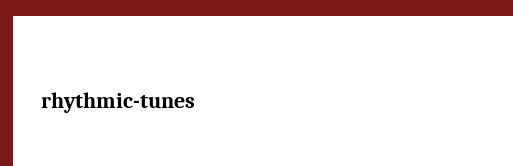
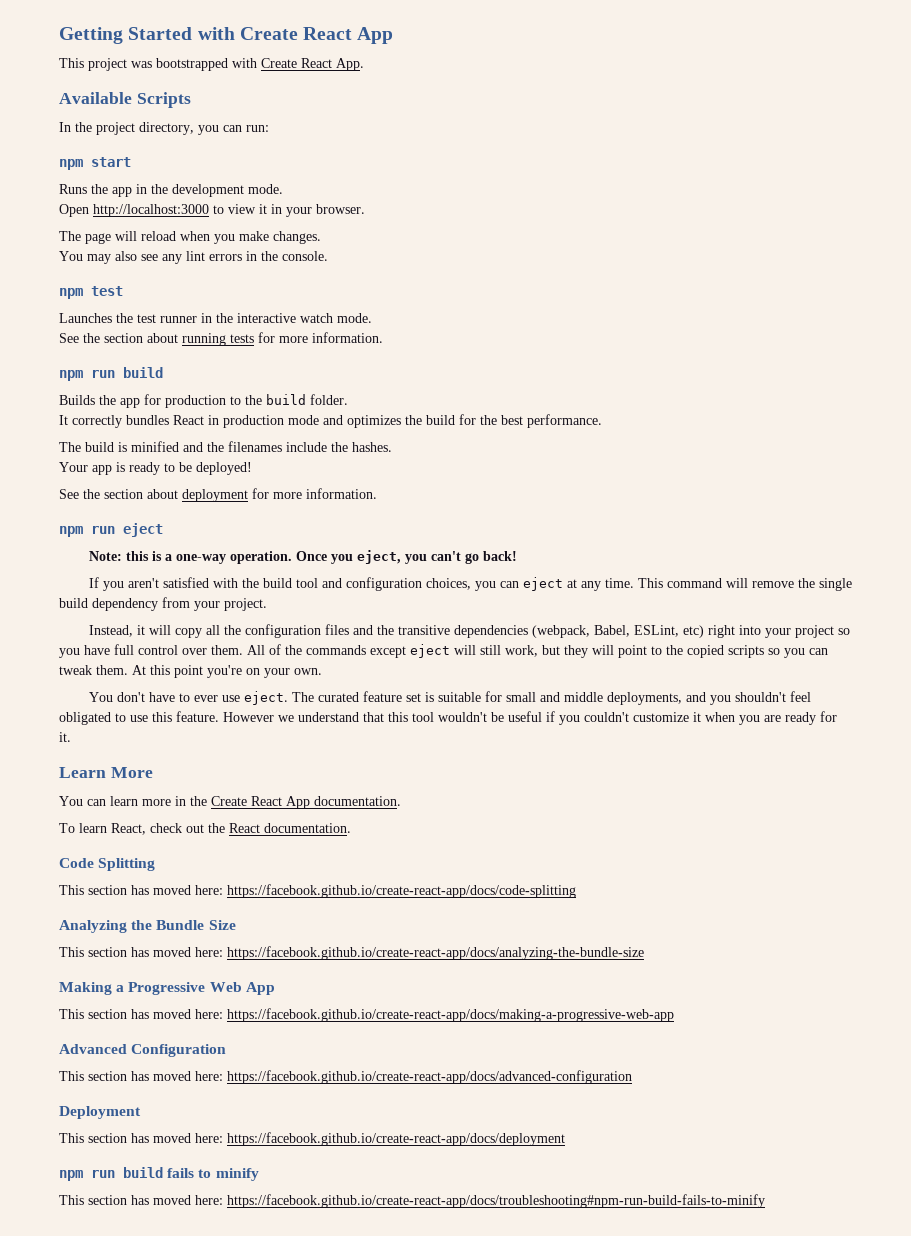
[41,92,195,113] rhythmic-tunes -> [59,27,394,44] [59,58,364,71] [59,92,191,108] [59,122,269,135] [59,157,131,170] [59,184,283,197] [59,204,365,217] [59,231,321,244] [59,251,328,264] [59,286,123,299] [59,313,372,323] [59,332,383,346] [59,367,163,381] [59,394,348,408] [59,414,602,428] [59,441,392,452] [59,462,252,475] [59,488,377,502] [59,523,163,537] [88,550,517,564] [88,577,852,591] [59,597,267,611] [88,624,850,638] [59,644,828,658] [59,665,322,678] [88,691,811,705] [59,711,837,725] [59,732,71,742] [59,767,153,778] [59,796,401,809] [59,823,351,835] [59,858,156,871] [59,884,576,898] [59,920,236,933] [59,946,644,960] [59,982,275,995] [59,1008,674,1022] [59,1044,227,1057] [59,1070,632,1084] [59,1106,141,1119] [59,1132,565,1146] [59,1167,259,1181] [59,1194,765,1208] Getting Started with Create React App // This project was bootstrapped with Create React App. // Available Scripts // In the project directory, you can run: // npm start // Runs the app in the development mode. // Open http://localhost:3000 to view it in your browser. // The page will reload when you make changes. // You may also see any lint errors in the console. // npm test // Launches the test runner in the interactive watch mode. // See the section about running tests for more information. // npm run build // Builds the app for production to the build folder. // It correctly bundles React in production mode and optimizes the build for the best performance. // The build is minified and the filenames include the hashes. // Your app is ready to be deployed! // See the section about deployment for more information. // npm run eject // Note: this is a one-way operation. Once you eject, you can't go back! // If you aren't satisfied with the build tool and configuration choices, you can eject at any time. This command will remove the single build dependency from your project. // Instead, it will copy all the configuration files and the transitive dependencies (webpack, Babel, ESLint, etc) right into your project so you have full control over them. All of the commands except eject will still work, but they will point to the copied scripts so you can tweak them. At this point you're on your own. // You don't have to ever use eject. The curated feature set is suitable for small and middle deployments, and you shouldn't feel obligated to use this feature. However we understand that this tool wouldn't be useful if you couldn't customize it when you are ready for it. // Learn More // You can learn more in the Create React App documentation. // To learn React, check out the React documentation. // Code Splitting // This section has moved here: https://facebook.github.io/create-react-app/docs/code-splitting // Analyzing the Bundle Size // This section has moved here: https://facebook.github.io/create-react-app/docs/analyzing-the-bundle-size // Making a Progressive Web App // This section has moved here: https://facebook.github.io/create-react-app/docs/making-a-progressive-web-app // Advanced Configuration // This section has moved here: https://facebook.github.io/create-react-app/docs/advanced-configuration // Deployment // This section has moved here: https://facebook.github.io/create-react-app/docs/deployment // npm run build fails to minify // This section has moved here: https://facebook.github.io/create-react-app/docs/troubleshooting#npm-run-build-fails-to-minify

